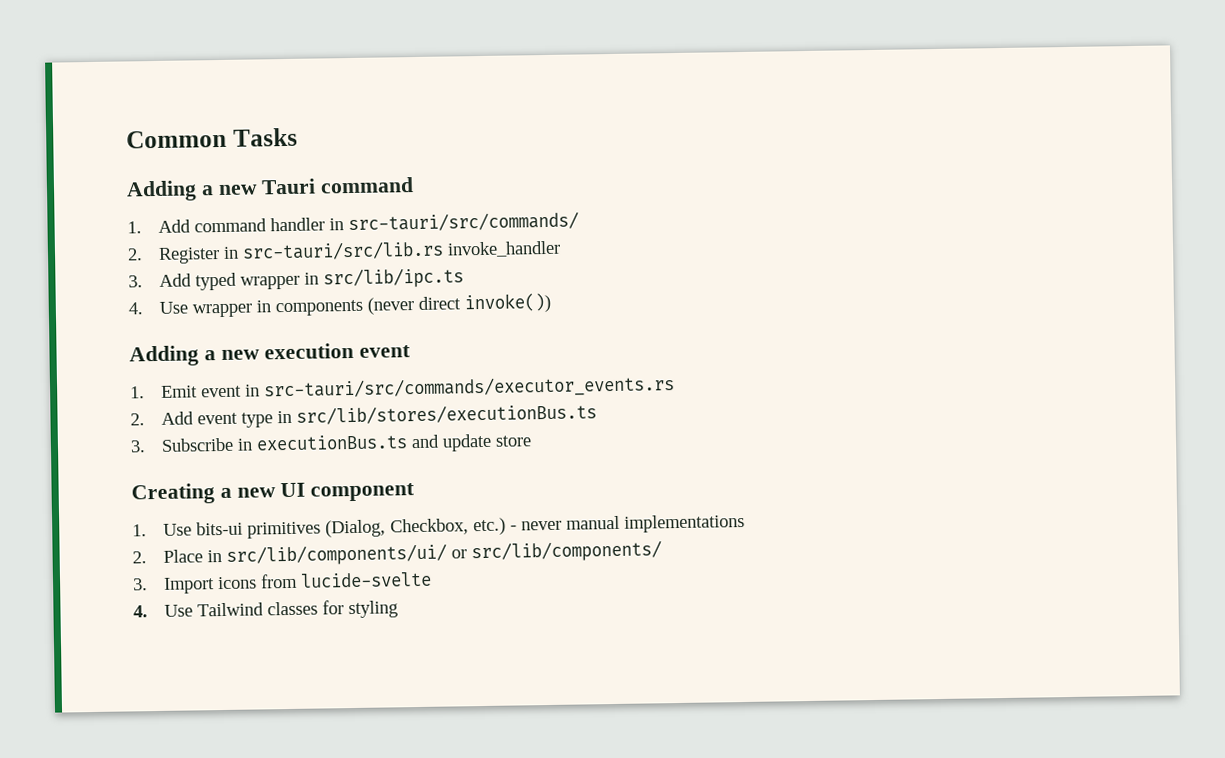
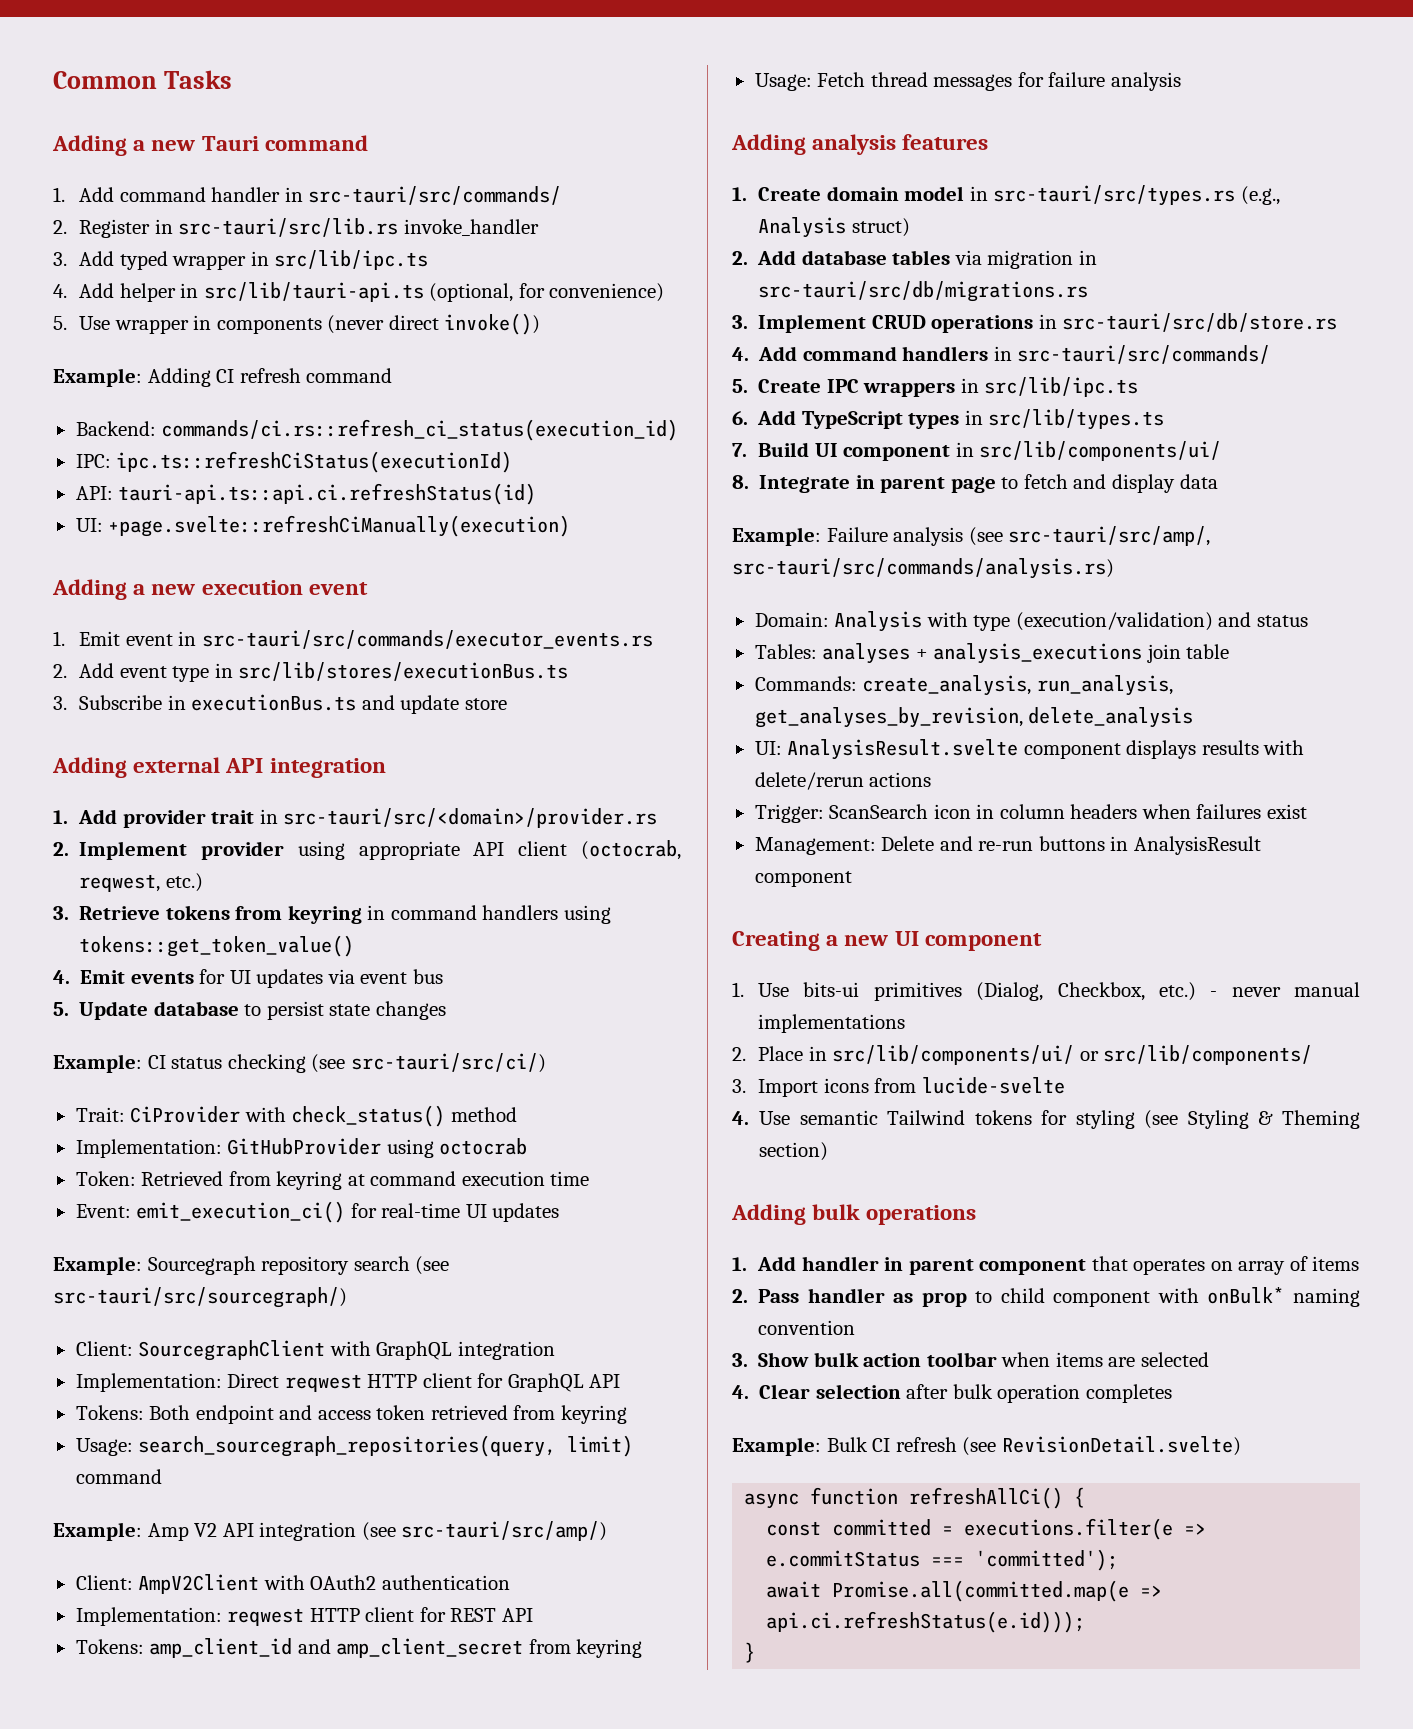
(143, 308) none -> [79,282,665,302] [53,316,67,330] Add helper in src/lib/tauri-api.ts (optional, for convenience) // 5.
(551, 303) none -> [53,368,393,387] [75,419,679,441] [75,451,513,473] [75,483,537,505] [75,515,571,537] // Example: Adding CI refresh command // Backend: commands/ci.rs::refresh_ci_status(execution_id) // IPC: ipc.ts::refreshCiStatus(executionId) // API: tauri-api.ts::api.ci.refreshStatus(id) // UI: +page.svelte::refreshCiManually(execution)
(532, 441) none -> [52,757,386,778] [53,808,658,828] [53,840,681,860] [79,873,203,892] [53,905,611,924] [79,935,355,957] [53,969,443,988] [53,1001,446,1020] [53,1053,546,1073] [75,1105,517,1127] [75,1138,528,1158] [75,1171,590,1190] [75,1201,560,1223] [53,1256,450,1275] [53,1287,347,1308] [75,1340,555,1361] [75,1373,621,1392] [75,1405,627,1424] [75,1435,634,1457] [75,1469,162,1484] [53,1521,608,1541] [75,1574,510,1594] [75,1607,533,1626] [75,1638,643,1658] [754,72,1181,91] [731,134,989,155] [732,185,1280,206] [758,217,910,238] [732,250,1097,269] [758,281,1089,302] [732,313,1338,333] [732,345,1271,364] [732,377,1139,397] [732,409,1165,430] [732,441,1222,461] [732,474,1218,493] [732,526,1211,546] [732,558,1114,579] [754,611,1308,632] [754,643,1230,664] [754,675,1173,696] [754,707,1194,728] [754,739,1305,760] [754,772,932,790] [754,804,1307,823] [754,836,1261,855] [754,871,852,887] // Adding external API integration // 1. Add provider trait in src-tauri/src/<domain>/provider.rs // 2. Implement provider using appropriate API client (octocrab, reqwest, etc.) // 3. Retrieve tokens from keyring in command handlers using tokens::get_token_value() // 4. Emit events for UI updates via event bus // 5. Update database to persist state changes // Example: CI status checking (see src-tauri/src/ci/) // Trait: CiProvider with check_status() method // Implementation: GitHubProvider using octocrab // Token: Retrieved from keyring at command execution time // Event: emit_execution_ci() for real-time UI updates // Example: Sourcegraph repository search (see src-tauri/src/sourcegraph/) // Client: SourcegraphClient with GraphQL integration // Implementation: Direct reqwest HTTP client for GraphQL API // Tokens: Both endpoint and access token retrieved from keyring // Usage: search_sourcegraph_repositories(query, limit) command // Example: Amp V2 API integration (see src-tauri/src/amp/) // Client: AmpV2Client with OAuth2 authentication // Implementation: reqwest HTTP client for REST API // Tokens: amp_client_id and amp_client_secret from keyring // Usage: Fetch thread messages for failure analysis // Adding analysis features // 1. Create domain model in src-tauri/src/types.rs (e.g., Analysis struct) // 2. Add database tables via migration in src-tauri/src/db/migrations.rs // 3. Implement CRUD operations in src-tauri/src/db/store.rs // 4. Add command handlers in src-tauri/src/commands/ // 5. Create IPC wrappers in src/lib/ipc.ts // 6. Add TypeScript types in src/lib/types.ts // 7. Build UI component in src/lib/components/ui/ // 8. Integrate in parent page to fetch and display data // Example: Failure analysis (see src-tauri/src/amp/, src-tauri/src/commands/analysis.rs) // Domain: Analysis with type (execution/validation) and status // Tables: analyses + analysis_executions join table // Commands: create_analysis, run_analysis, get_analyses_by_revision, delete_analysis // UI: AnalysisResult.svelte component displays results with delete/rerun actions // Trigger: ScanSearch icon in column headers when failures exist // Management: Delete and re-run buttons in AnalysisResult component
[196,600,398,619] Tailwind classes for styling -> [799,1110,1360,1129] [759,1142,829,1161] [731,1204,977,1225] [732,1256,1360,1275] [732,1287,1360,1307] [758,1320,856,1335] [732,1352,1209,1367] [732,1384,1172,1403] [732,1436,1241,1456] [744,1487,1086,1509] [766,1518,1207,1540] [766,1549,1119,1571] [766,1580,1163,1602] [766,1611,1086,1633] [744,1642,756,1663] semantic Tailwind tokens for styling (see Styling & Theming section) // Adding bulk operations // 1. Add handler in parent component that operates on array of items // 2. Pass handler as prop to child component with onBulk* naming convention // 3. Show bulk action toolbar when items are selected // 4. Clear selection after bulk operation completes // Example: Bulk CI refresh (see RevisionDetail.svelte) // async function refreshAllCi() { // const committed = executions.filter(e => e.commitStatus === 'committed'); // await Promise.all(committed.map(e => api.ci.refreshStatus(e.id))); // }

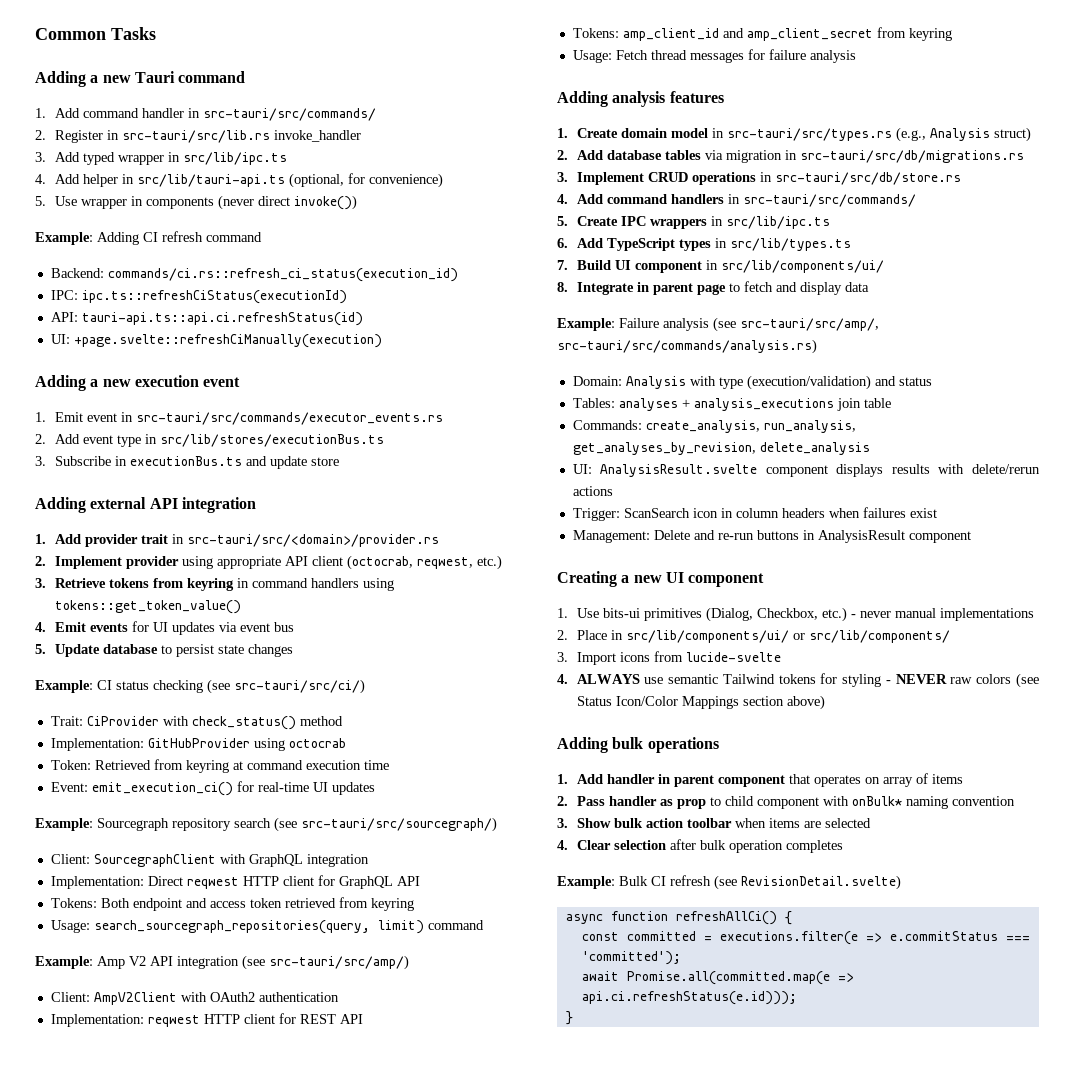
[759,1111,791,1125] Use -> [576,674,664,684] ALWAYS use
[1144,1110,1360,1129] [759,1142,829,1161] (see Styling & Theming section) -> [885,673,1039,688] [576,695,825,710] - NEVER raw colors (see Status Icon/Color Mappings section above)

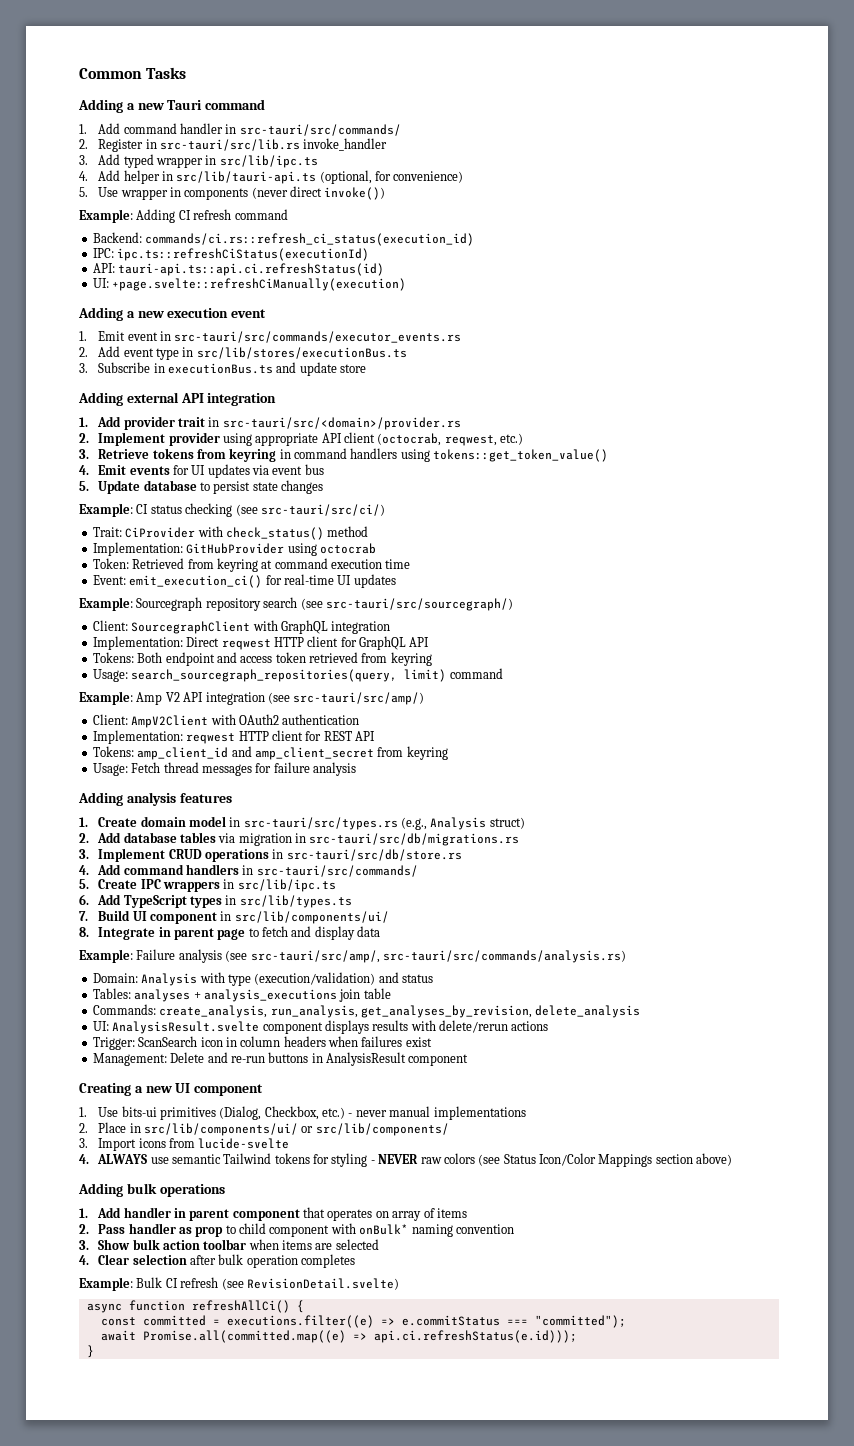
[719,931,858,945] executions.filter(e -> [226,1315,374,1328] executions.filter((e)
[581,951,681,965] 'committed'); -> [534,1315,626,1328] "committed");
[626,971,830,985] Promise.all(committed.map(e -> [142,1330,346,1343] Promise.all(committed.map((e)

